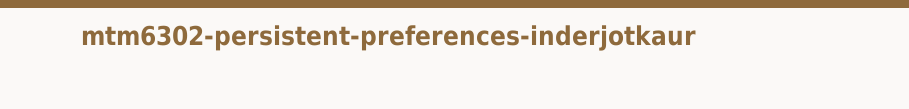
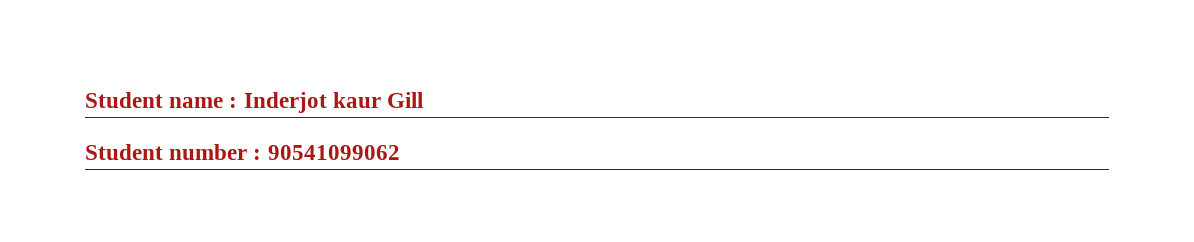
[81,25,696,51] mtm6302-persistent-preferences-inderjotkaur -> [85,92,424,113] [85,144,400,160] Student name : Inderjot kaur Gill // Student number : 90541099062

